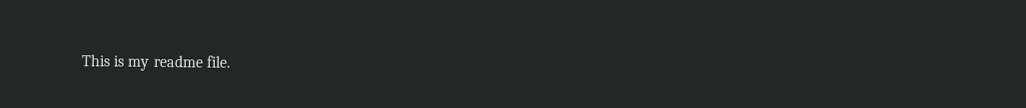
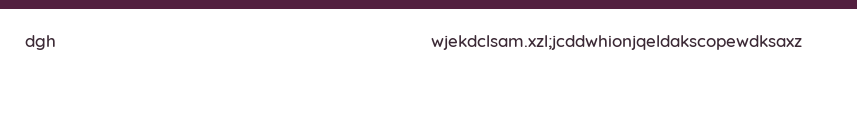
[81,54,230,71] This is my readme file. -> [25,35,802,50] dgh wjekdclsam.xzl;jcddwhionjqeldakscopewdksaxz

